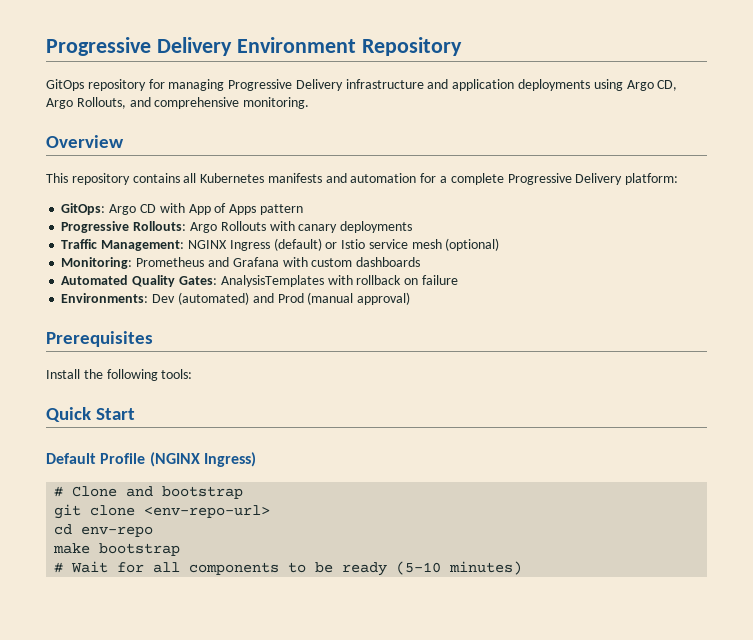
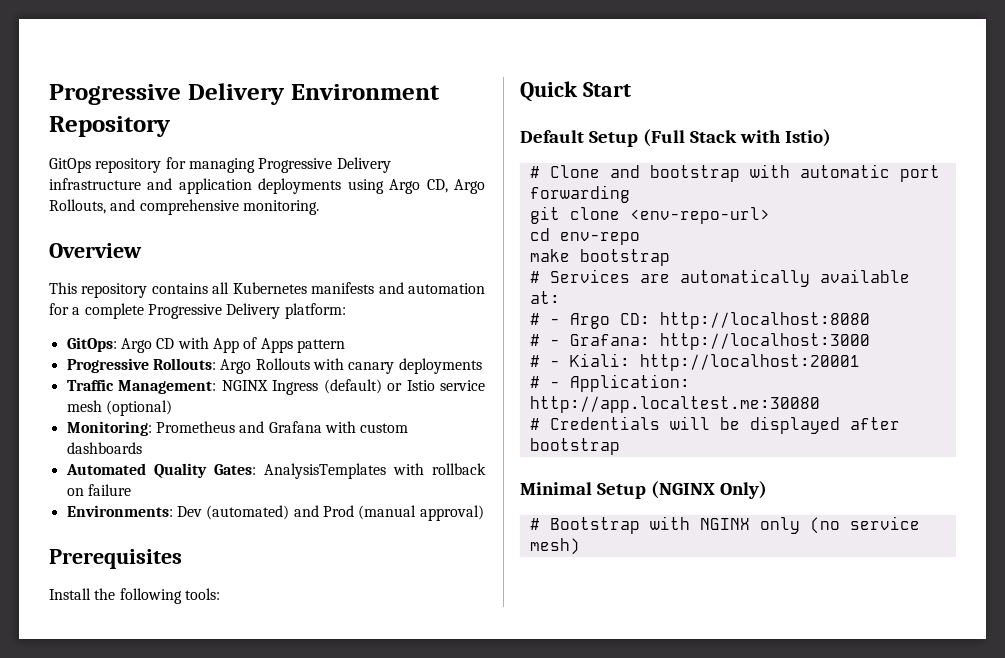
[100,452,256,467] Profile (NGINX Ingress) -> [588,129,831,147] Setup (Full Stack with Istio)
(244, 492) none -> [749,164,940,182] [529,185,630,203] with automatic port forwarding
[71,561,523,576] Wait for all components to be ready (5-10 minutes) -> [549,269,910,287] [529,291,560,304] [529,312,870,329] [529,333,870,350] [529,353,860,371] [529,374,690,392] [529,396,820,413] [529,416,900,434] [529,438,620,455] [520,481,767,499] [529,516,920,534] [529,538,580,555] Services are automatically available at: // # - Argo CD: http://localhost:8080 // # - Grafana: http://localhost:3000 // # - Kiali: http://localhost:20001 // # - Application: http://app.localtest.me:30080 // # Credentials will be displayed after bootstrap // Minimal Setup (NGINX Only) // # Bootstrap with NGINX only (no service mesh)

